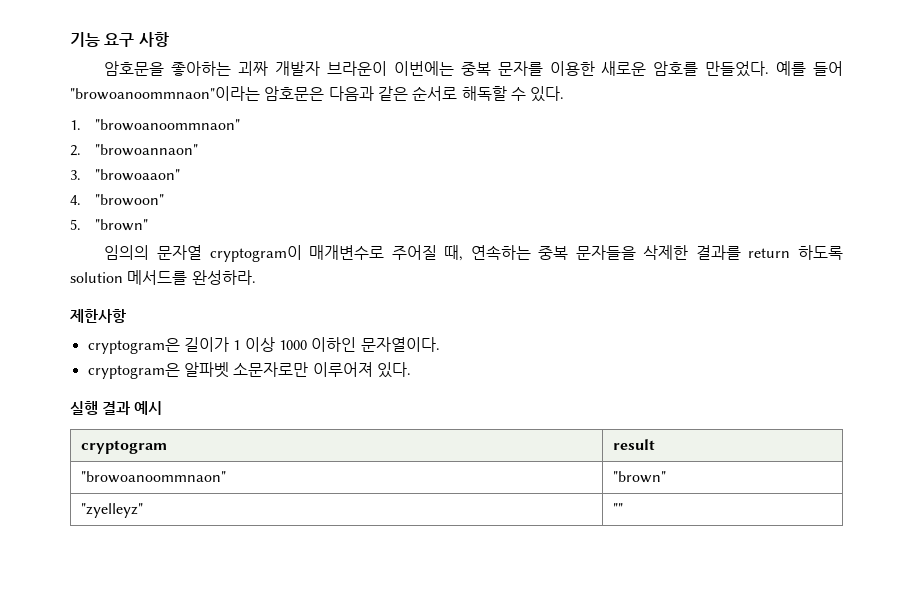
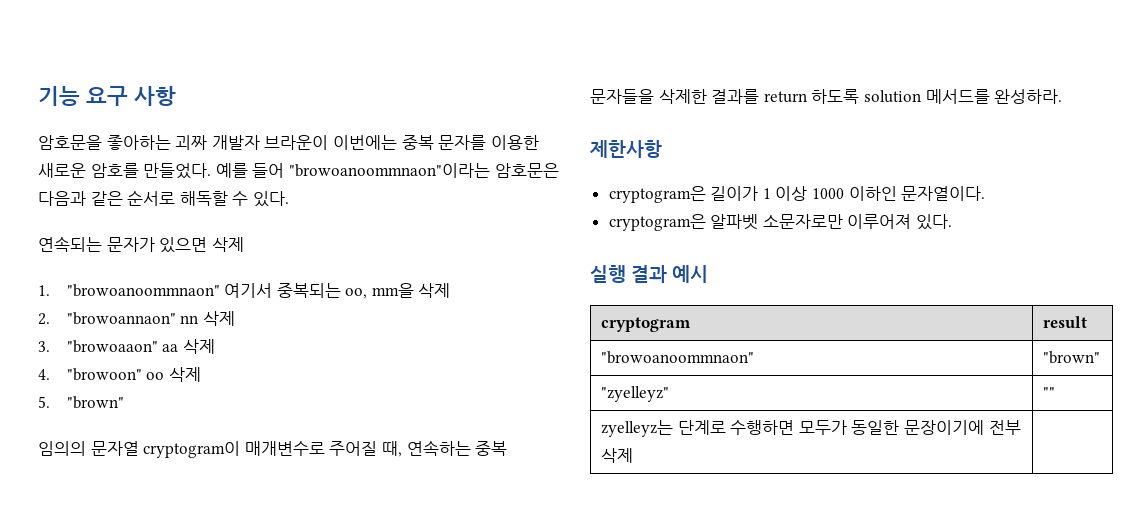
[70,119,240,131] 1. "browoanoommnaon" -> [38,236,244,253] [38,283,451,299] 연속되는 문자가 있으면 삭제 // 1. "browoanoommnaon" 여기서 중복되는 oo, mm을 삭제
(198, 150) none -> [180,311,235,326] nn 삭제
(180, 175) none -> [162,339,215,354] aa 삭제
(164, 200) none -> [146,367,201,382] oo 삭제
(623, 508) none -> [600,420,1021,437] [600,448,633,463] // zyelleyz는 단계로 수행하면 모두가 동일한 문장이기에 전부 삭제 |

